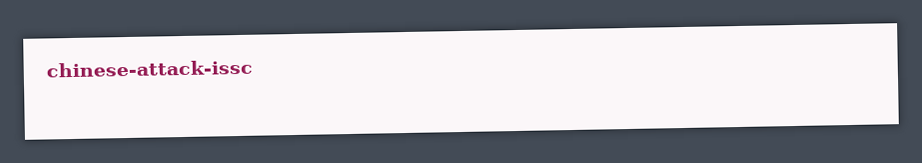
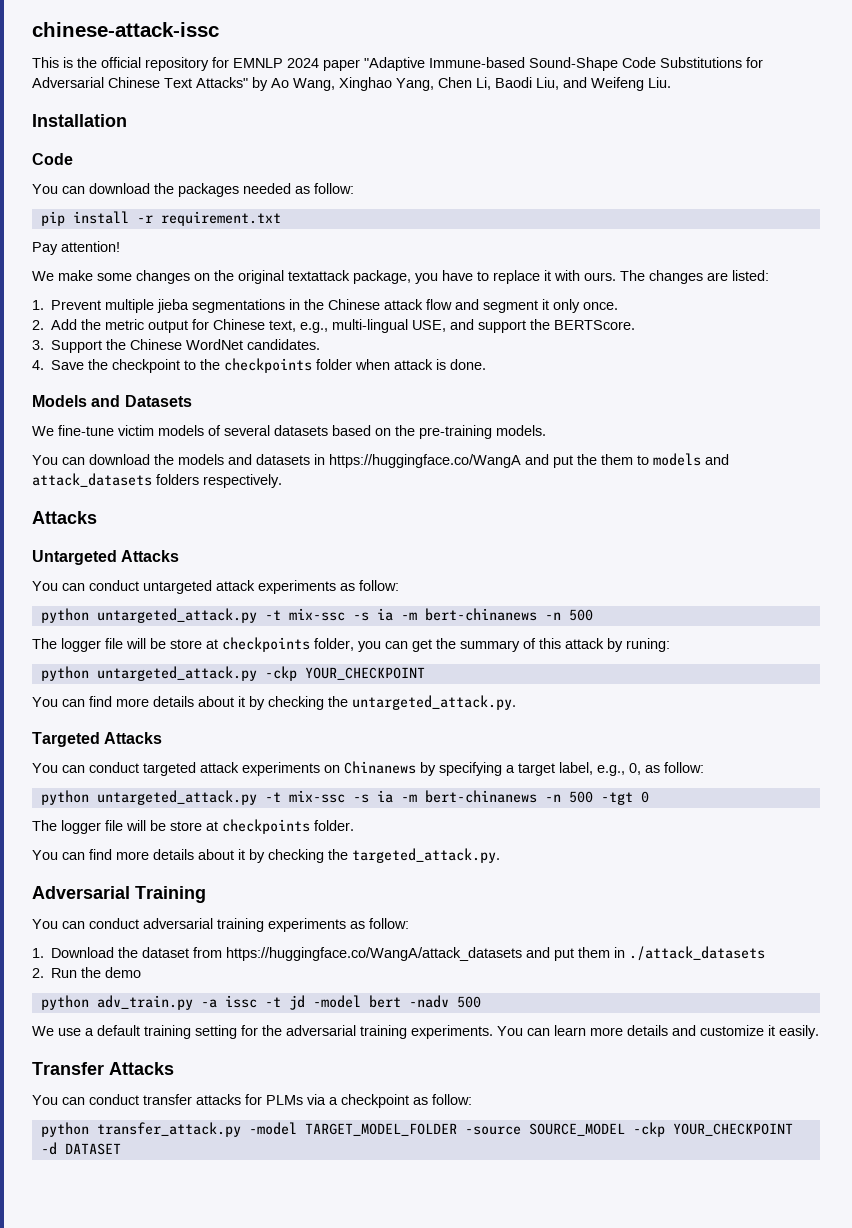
(253, 68) none -> [32,57,763,71] [32,77,671,91] [32,114,127,127] [32,153,73,165] [32,183,354,197] [40,211,281,226] [32,241,120,255] [32,270,769,284] [32,299,619,313] [32,319,636,333] [32,339,321,353] [32,358,487,373] [32,395,192,407] [32,425,546,439] [32,453,729,468] [32,473,282,488] [32,511,97,524] [32,550,180,565] [32,580,399,594] [40,608,593,623] [32,637,670,652] [40,666,425,681] [32,695,516,710] [32,732,163,747] [32,761,704,776] [40,790,649,805] [32,819,354,834] [32,848,500,863] [32,886,206,903] [32,918,409,932] [32,946,766,961] [32,967,142,978] [40,995,481,1010] [32,1025,819,1039] [32,1062,174,1075] [32,1094,472,1108] [40,1122,793,1137] [40,1142,121,1155] // This is the official repository for EMNLP 2024 paper "Adaptive Immune-based Sound-Shape Code Substitutions for Adversarial Chinese Text Attacks" by Ao Wang, Xinghao Yang, Chen Li, Baodi Liu, and Weifeng Liu. // Installation // Code // You can download the packages needed as follow: // pip install -r requirement.txt // Pay attention! // We make some changes on the original textattack package, you have to replace it with ours. The changes are listed: // 1. Prevent multiple jieba segmentations in the Chinese attack flow and segment it only once. // 2. Add the metric output for Chinese text, e.g., multi-lingual USE, and support the BERTScore. // 3. Support the Chinese WordNet candidates. // 4. Save the checkpoint to the checkpoints folder when attack is done. // Models and Datasets // We fine-tune victim models of several datasets based on the pre-training models. // You can download the models and datasets in https://huggingface.co/WangA and put the them to models and attack_datasets folders respectively. // Attacks // Untargeted Attacks // You can conduct untargeted attack experiments as follow: // python untargeted_attack.py -t mix-ssc -s ia -m bert-chinanews -n 500 // The logger file will be store at checkpoints folder, you can get the summary of this attack by runing: // python untargeted_attack.py -ckp YOUR_CHECKPOINT // You can find more details about it by checking the untargeted_attack.py. // Targeted Attacks // You can conduct targeted attack experiments on Chinanews by specifying a target label, e.g., 0, as follow: // python untargeted_attack.py -t mix-ssc -s ia -m bert-chinanews -n 500 -tgt 0 // The logger file will be store at checkpoints folder. // You can find more details about it by checking the targeted_attack.py. // Adversarial Training // You can conduct adversarial training experiments as follow: // 1. Download the dataset from https://huggingface.co/WangA/attack_datasets and put them in ./attack_datasets // 2. Run the demo // python adv_train.py -a issc -t jd -model bert -nadv 500 // We use a default training setting for the adversarial training experiments. You can learn more details and customize it easily. // Transfer Attacks // You can conduct transfer attacks for PLMs via a checkpoint as follow: // python transfer_attack.py -model TARGET_MODEL_FOLDER -source SOURCE_MODEL -ckp YOUR_CHECKPOINT -d DATASET

